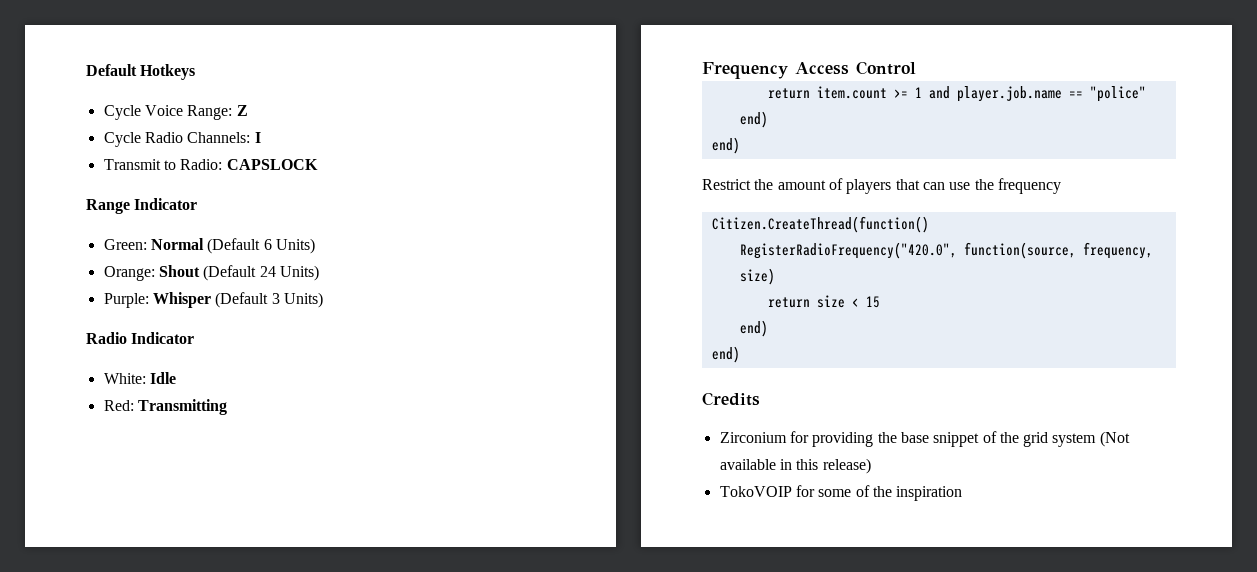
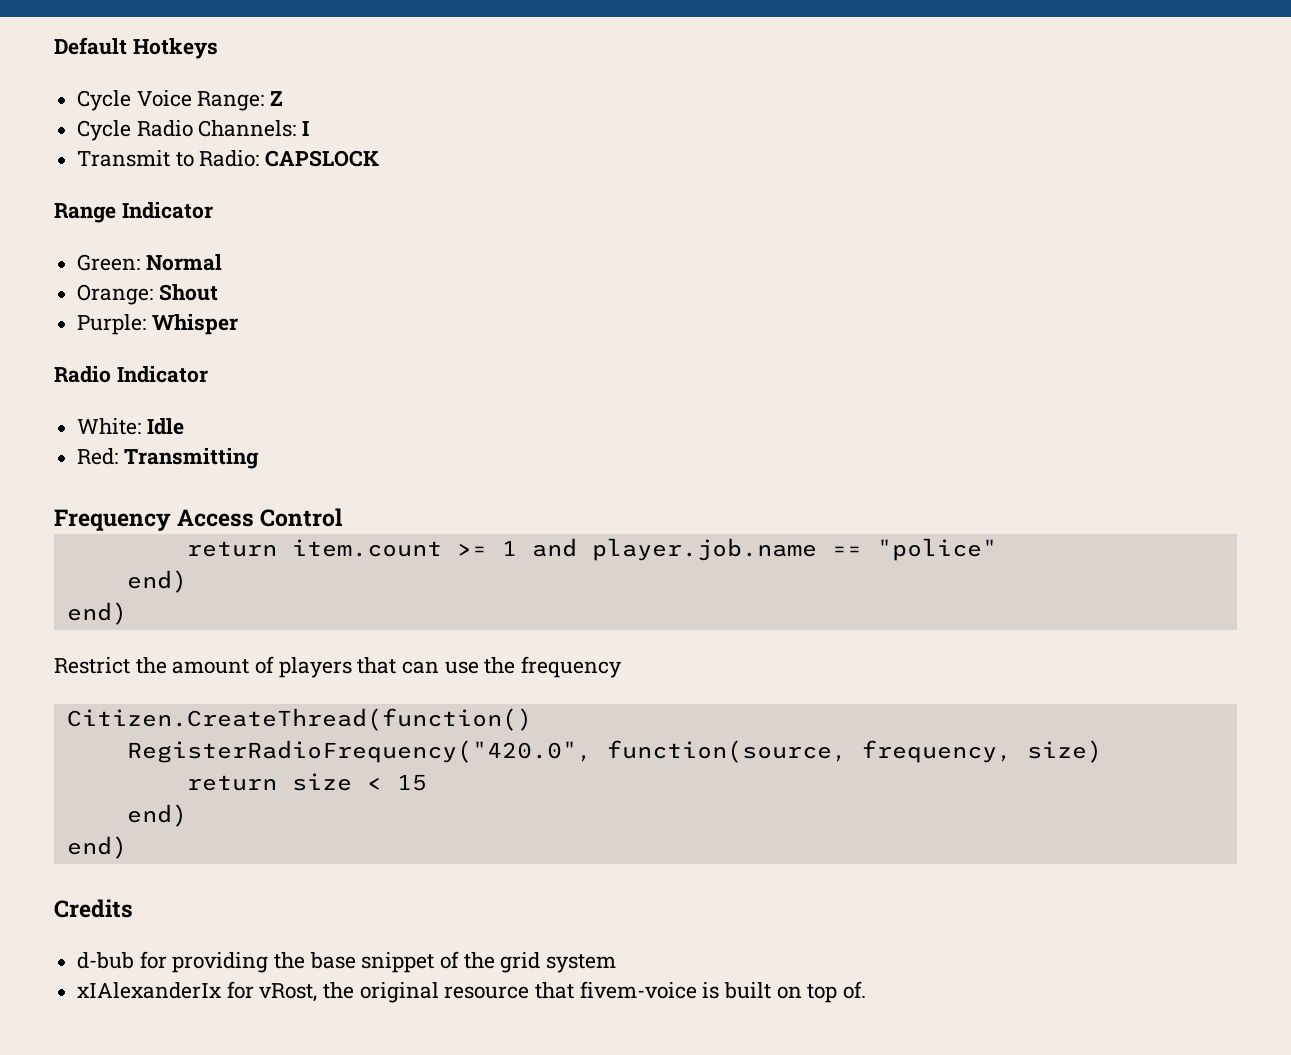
[207,238,315,254] (Default 6 Units) -> (222, 262) none
[203,265,319,281] (Default 24 Units) -> (218, 292) none
[215,292,323,308] (Default 3 Units) -> (238, 324) none
[719,432,787,443] Zirconium -> [77,952,135,969] d-bub
[1099,431,1130,447] [719,458,871,474] [719,485,963,501] (Not available in this release) // TokoVOIP for some of the inspiration -> [77,981,867,1003] // xIAlexanderIx for vRost, the original resource that fivem-voice is built on top of.

